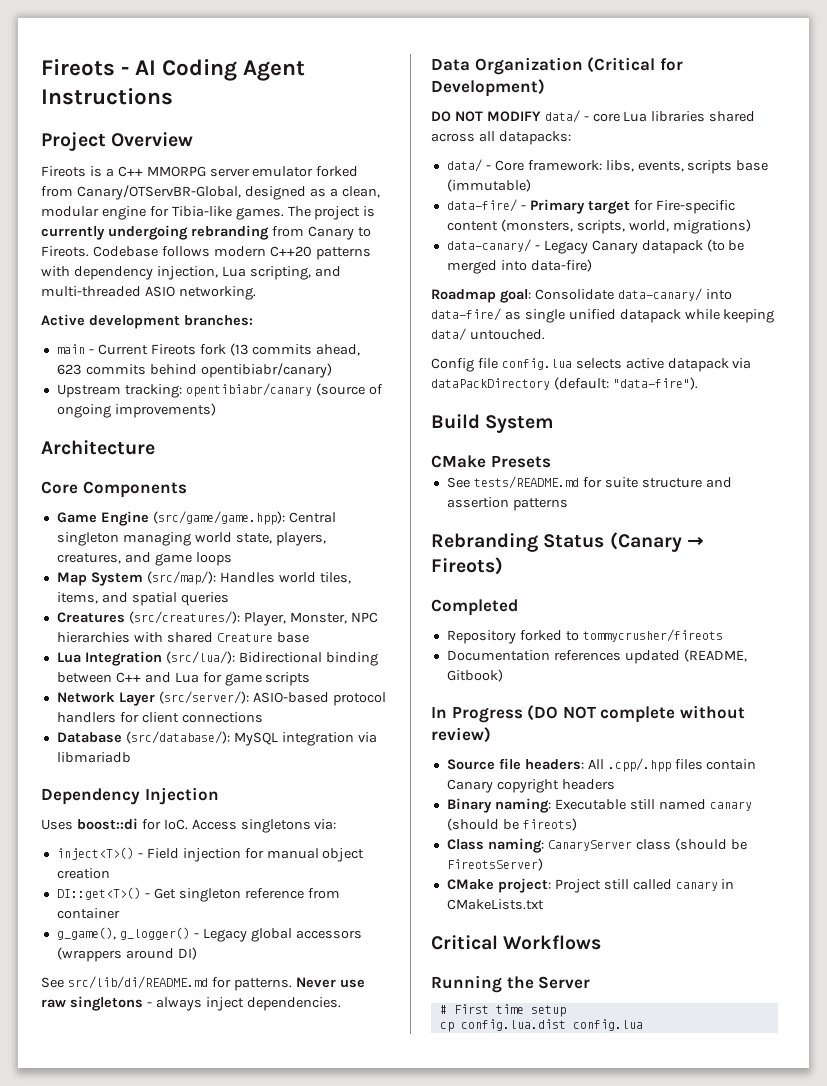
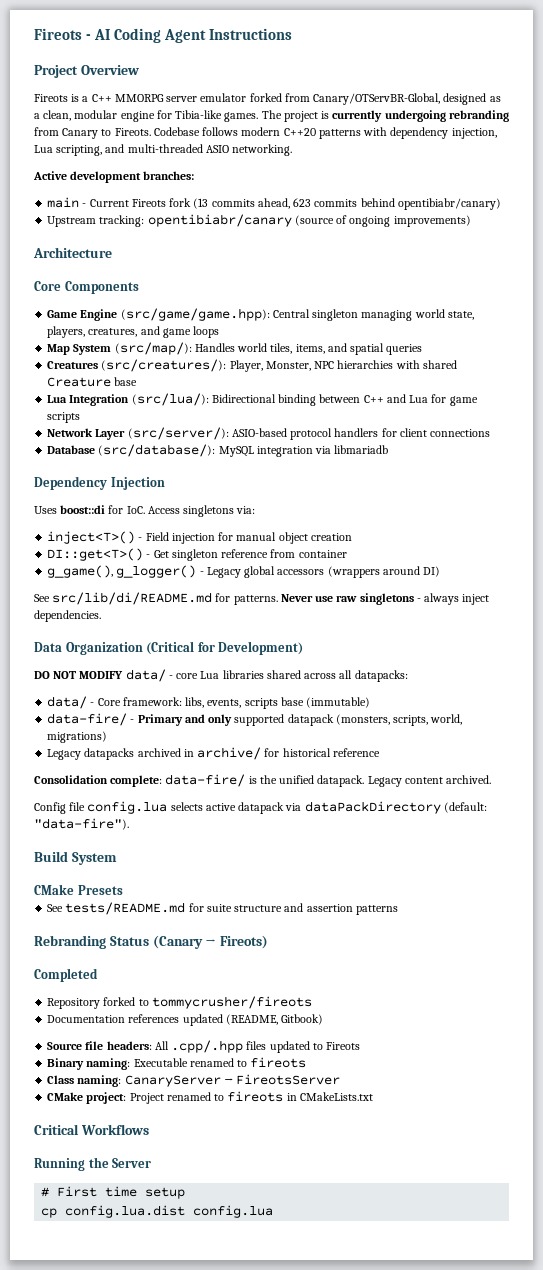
[587,200,735,214] [446,221,498,231] target for Fire-specific content -> [184,714,334,726] and only supported datapack
[446,239,745,254] [446,259,592,274] [431,288,732,303] [431,308,775,323] [431,328,545,341] data-canary/ - Legacy Canary datapack (to be merged into data-fire) // Roadmap goal: Consolidate data-canary/ into data-fire/ as single unified datapack while keeping data/ untouched. -> [47,747,380,760] [34,774,492,787] Legacy datapacks archived in archive/ for historical reference // Consolidation complete: data-fire/ is the unified datapack. Legacy content archived.
[431,705,745,723] [431,727,491,743] // In Progress (DO NOT complete without review) -> (324, 1019) none
[706,759,757,770] [446,779,615,793] contain Canary copyright headers -> [269,1041,361,1053] updated to Fireots
[629,799,752,811] [446,818,577,831] still named canary (should be fireots) -> [189,1057,307,1068] renamed to fireots
[635,838,747,851] [446,858,543,871] class (should be FireotsServer) -> [223,1074,341,1085] → FireotsServer
[603,879,718,891] still called canary -> [166,1091,284,1102] renamed to fireots

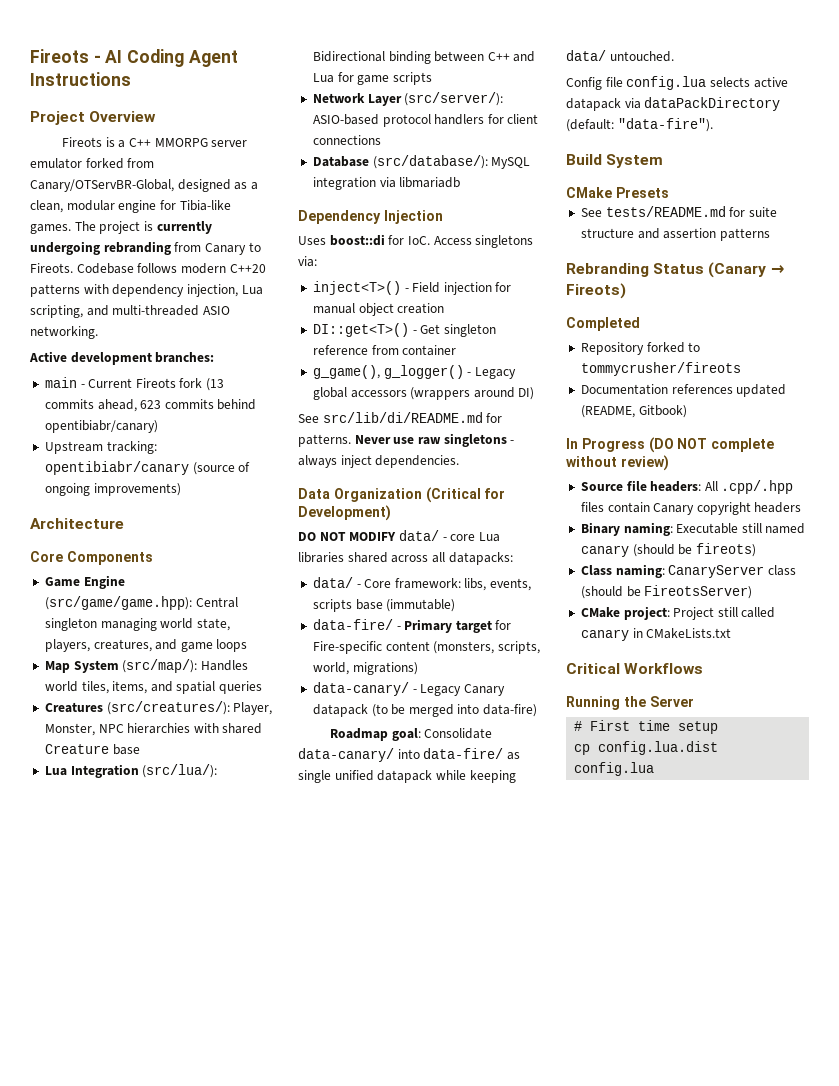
[184,714,334,726] and only supported datapack -> [455,620,512,633] [312,641,430,654] target for Fire-specific content
[47,747,380,760] [34,774,492,787] Legacy datapacks archived in archive/ for historical reference // Consolidation complete: data-fire/ is the unified datapack. Legacy content archived. -> [312,682,505,696] [312,704,538,717] [330,728,493,741] [298,748,520,762] [298,770,516,783] [566,50,674,62] data-canary/ - Legacy Canary datapack (to be merged into data-fire) // Roadmap goal: Consolidate data-canary/ into data-fire/ as single unified datapack while keeping data/ untouched.
(324, 1019) none -> [566,437,775,453] [566,455,669,471] // In Progress (DO NOT complete without review)
[269,1041,361,1053] updated to Fireots -> [607,502,802,515] contain Canary copyright headers
[189,1057,307,1068] renamed to fireots -> [741,523,806,534] [580,543,756,557] still named canary (should be fireots)
[223,1074,341,1085] → FireotsServer -> [767,565,796,576] [580,585,753,599] class (should be FireotsServer)
[166,1091,284,1102] renamed to fireots -> [717,607,776,618] [580,629,629,641] still called canary

